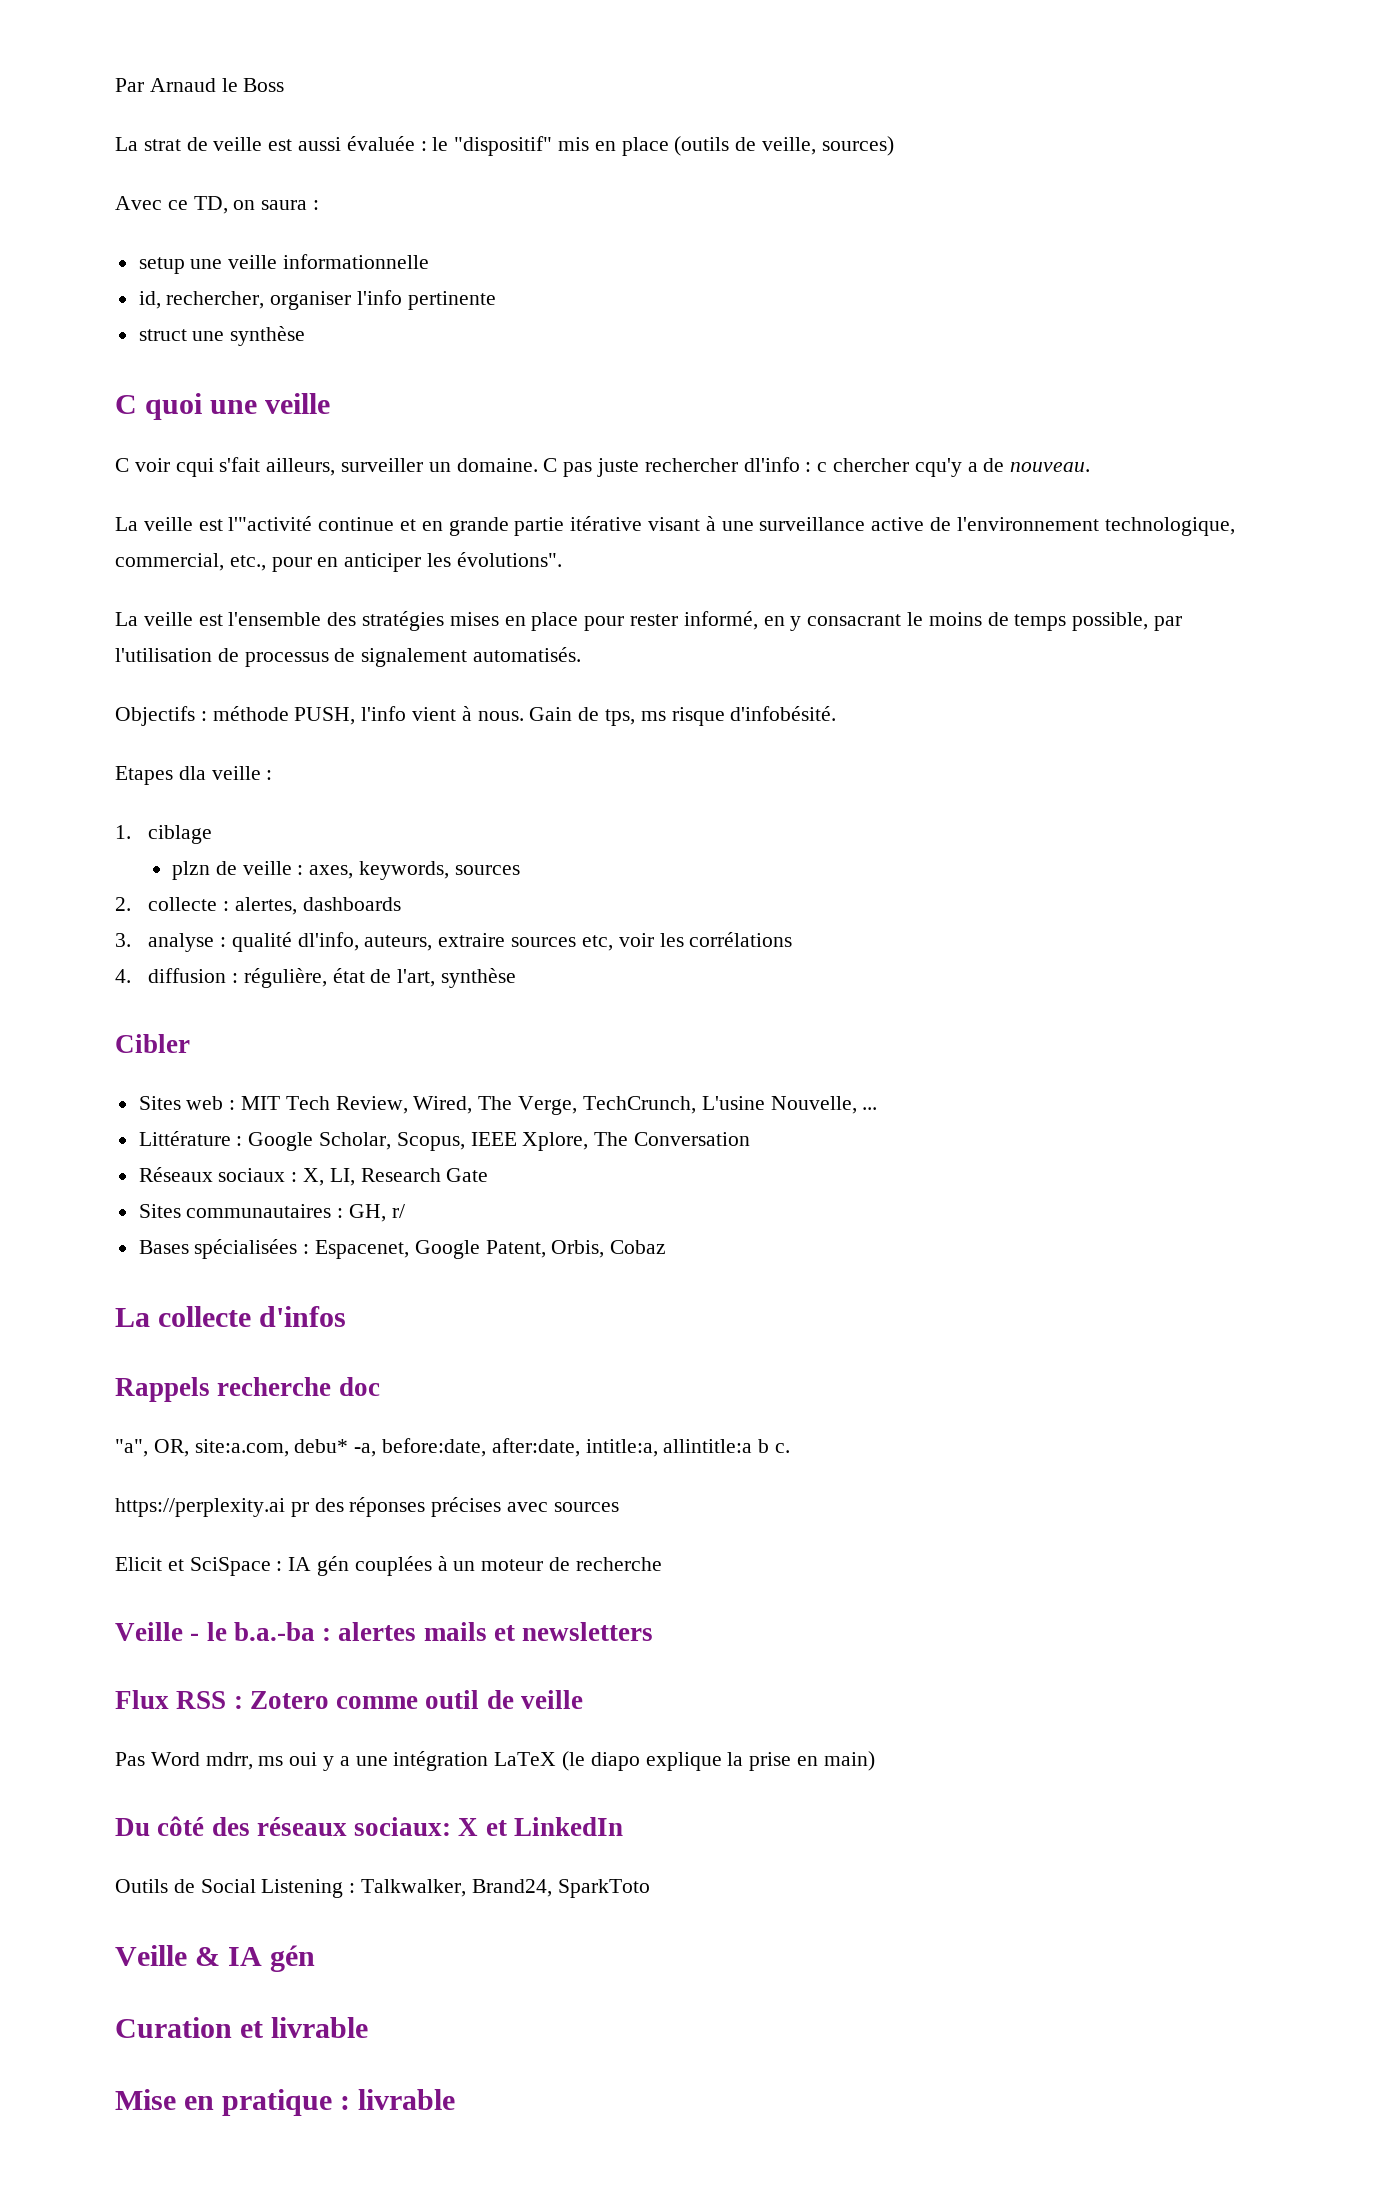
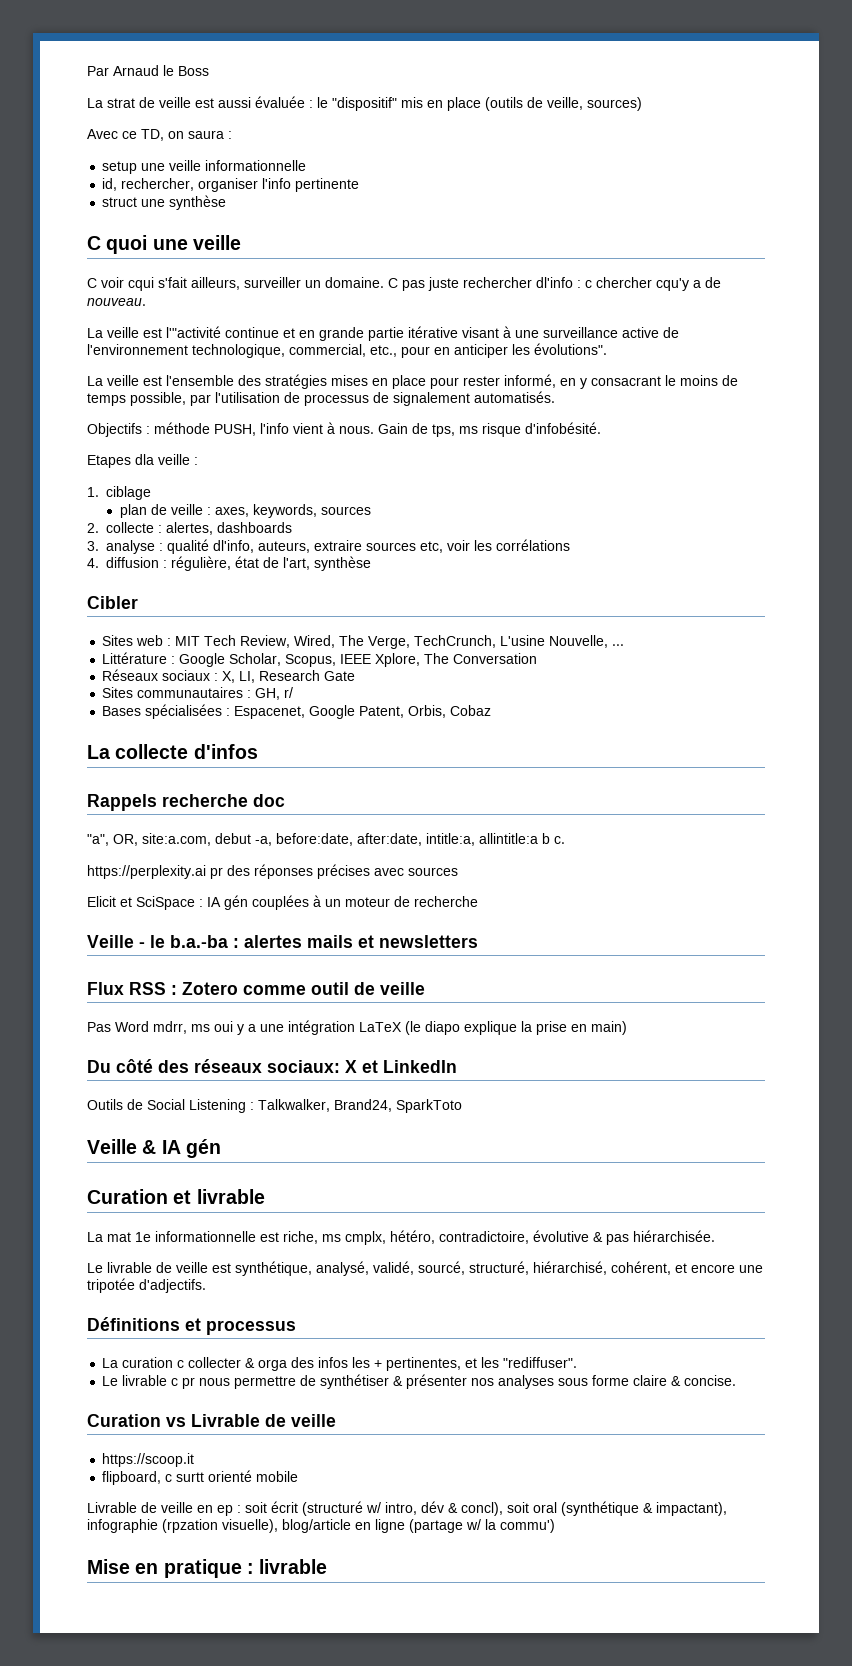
[171,861,210,880] plzn -> [119,504,147,518] plan
[294,1439,349,1453] debu* -> [215,833,251,844] debut
(369, 2027) none -> [87,1230,715,1245] [87,1261,763,1276] [87,1278,206,1293] [87,1317,296,1335] [102,1357,578,1371] [102,1374,737,1389] [87,1414,336,1427] [102,1453,195,1467] [102,1470,299,1485] [87,1501,727,1516] [87,1519,555,1533] // La mat 1e informationnelle est riche, ms cmplx, hétéro, contradictoire, évolutive & pas hiérarchisée. // Le livrable de veille est synthétique, analysé, validé, sourcé, structuré, hiérarchisé, cohérent, et encore une tripotée d'adjectifs. // Définitions et processus // La curation c collecter & orga des infos les + pertinentes, et les "rediffuser". // Le livrable c pr nous permettre de synthétiser & présenter nos analyses sous forme claire & concise. // Curation vs Livrable de veille // https://scoop.it // flipboard, c surtt orienté mobile // Livrable de veille en ep : soit écrit (structuré w/ intro, dév & concl), soit oral (synthétique & impactant), infographie (rpzation visuelle), blog/article en ligne (partage w/ la commu')

